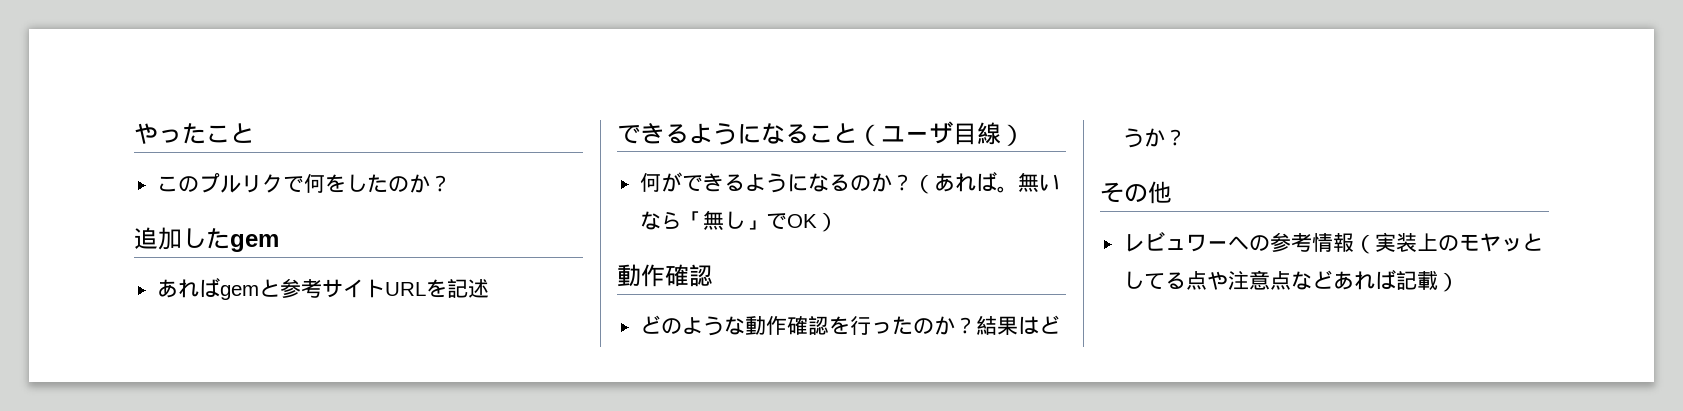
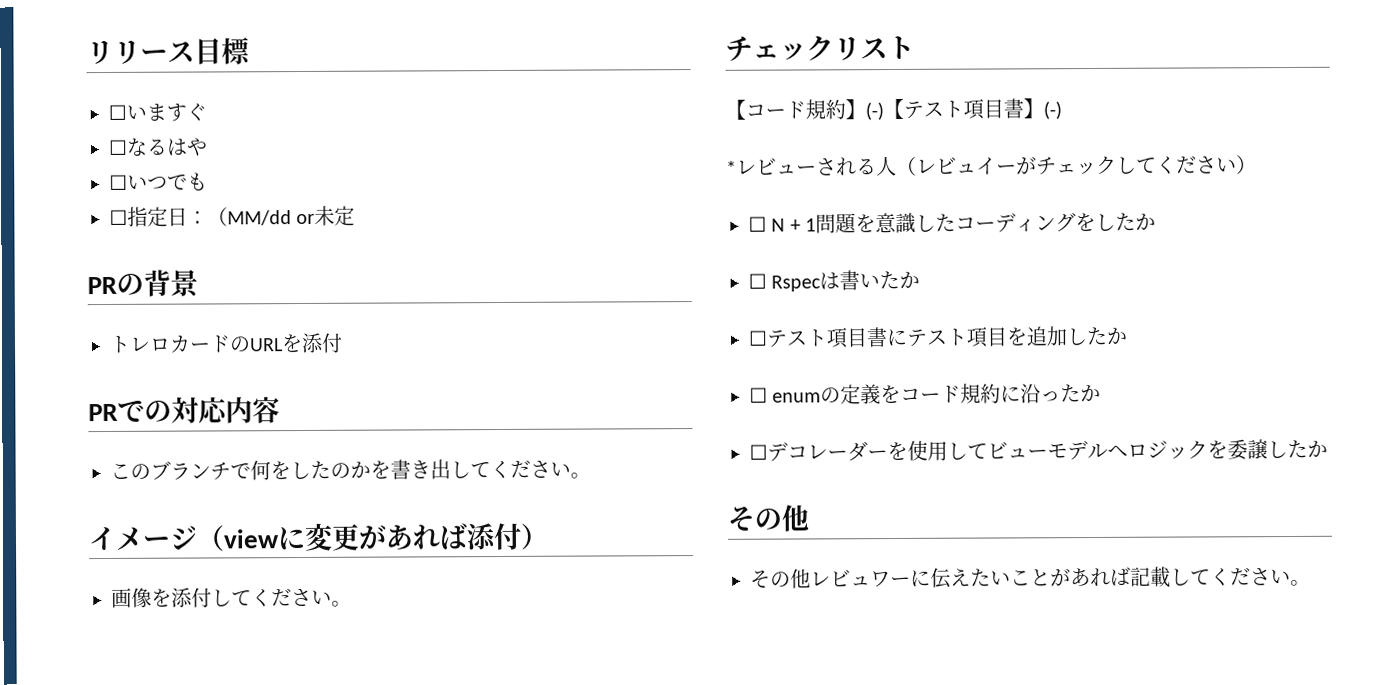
[134,123,254,144] やったこと -> [86,37,251,65] [108,102,207,122] [108,137,208,157] [109,172,208,191] [109,205,356,227] [87,269,199,298] [109,332,343,354] [88,396,280,424] リリース目標 // ☐いますぐ // ☐なるはや // ☐いつでも // ☐指定日：（MM/dd or未定 // PRの背景 // トレロカードのURLを添付 // PRでの対応内容
[198,173,283,193] プルリク -> [150,460,231,481] ブランチ
[429,175,451,192] [134,227,279,252] [156,278,489,300] [617,121,1025,146] [639,172,1060,194] [639,210,838,232] [617,264,713,287] [639,315,1060,336] [1122,128,1186,148] ？ // 追加したgem // あればgemと参考サイトURLを記述 // できるようになること（ユーザ目線） // 何ができるようになるのか？（あれば。無いなら「無し」でOK） // 動作確認 // どのような動作確認を行ったのか？結果はどうか？ -> [370,459,591,480] [88,522,549,552] [111,587,352,608] [725,35,915,61] [725,98,1062,121] [726,155,1257,177] [748,212,1157,234] [748,270,921,292] [748,326,1128,349] [749,383,1102,405] [749,439,1328,462] を書き出してください。 // イメージ（viewに変更があれば添付） // 画像を添付してください。 // チェックリスト // 【コード規約】(-)【テスト項目書】(-) // *レビューされる人（レビュイーがチェックしてください） // ☐ N + 1問題を意識したコーディングをしたか // ☐ Rspecは書いたか // ☐テスト項目書にテスト項目を追加したか // ☐ enumの定義をコード規約に沿ったか // ☐デコレーダーを使用してビューモデルへロジックを委譲したか
(1172, 192) none -> [750,568,811,589] その他
[1227,232,1543,254] [1122,270,1459,292] への参考情報（実装上のモヤッとしてる点や注意点などあれば記載） -> [910,566,1311,589] に伝えたいことがあれば記載してください。

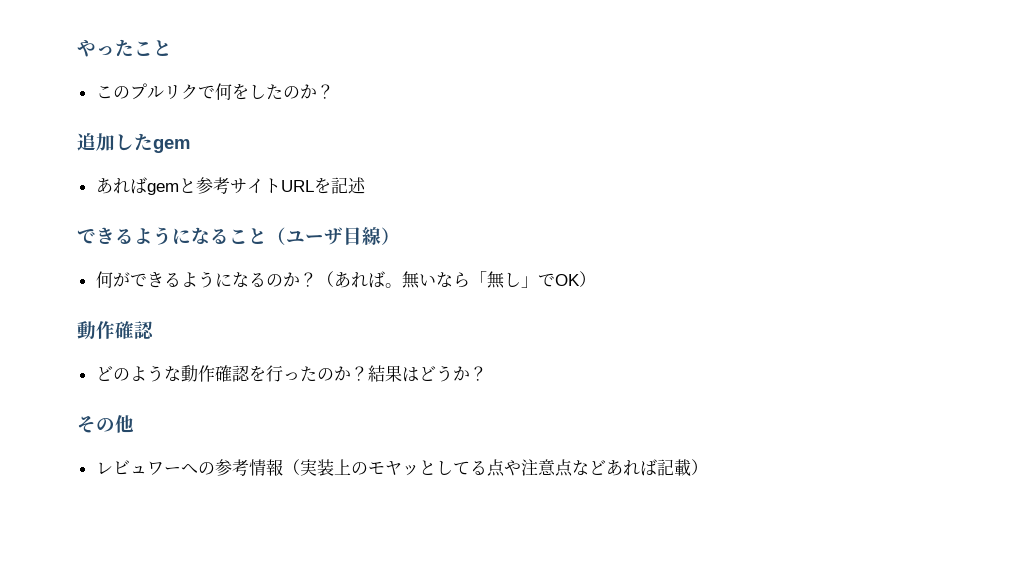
[86,37,251,65] [108,102,207,122] [108,137,208,157] [109,172,208,191] [109,205,356,227] [87,269,199,298] [109,332,343,354] [88,396,280,424] リリース目標 // ☐いますぐ // ☐なるはや // ☐いつでも // ☐指定日：（MM/dd or未定 // PRの背景 // トレロカードのURLを添付 // PRでの対応内容 -> [77,39,172,57] やったこと
[150,460,231,481] ブランチ -> [129,83,198,100] プルリク
[370,459,591,480] [88,522,549,552] [111,587,352,608] [725,35,915,61] [725,98,1062,121] [726,155,1257,177] [748,212,1157,234] [748,270,921,292] [748,326,1128,349] [749,383,1102,405] [749,439,1328,462] を書き出してください。 // イメージ（viewに変更があれば添付） // 画像を添付してください。 // チェックリスト // 【コード規約】(-)【テスト項目書】(-) // *レビューされる人（レビュイーがチェックしてください） // ☐ N + 1問題を意識したコーディングをしたか // ☐ Rspecは書いたか // ☐テスト項目書にテスト項目を追加したか // ☐ enumの定義をコード規約に沿ったか // ☐デコレーダーを使用してビューモデルへロジックを委譲したか -> [316,84,334,99] [77,133,190,153] [95,177,366,195] [77,227,400,245] [95,271,596,289] [77,321,154,340] [95,365,487,382] ？ // 追加したgem // あればgemと参考サイトURLを記述 // できるようになること（ユーザ目線） // 何ができるようになるのか？（あれば。無いなら「無し」でOK） // 動作確認 // どのような動作確認を行ったのか？結果はどうか？
[750,568,811,589] その他 -> (134, 424) none
[910,566,1311,589] に伝えたいことがあれば記載してください。 -> [180,459,708,477] への参考情報（実装上のモヤッとしてる点や注意点などあれば記載）

